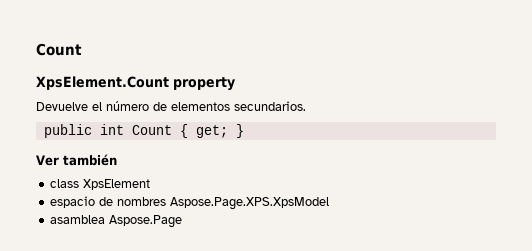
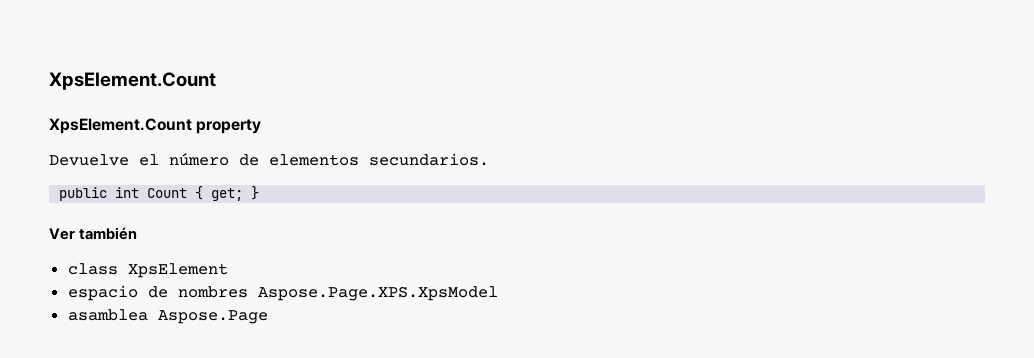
[36,43,82,56] Count -> [49,72,216,90] XpsElement.Count

